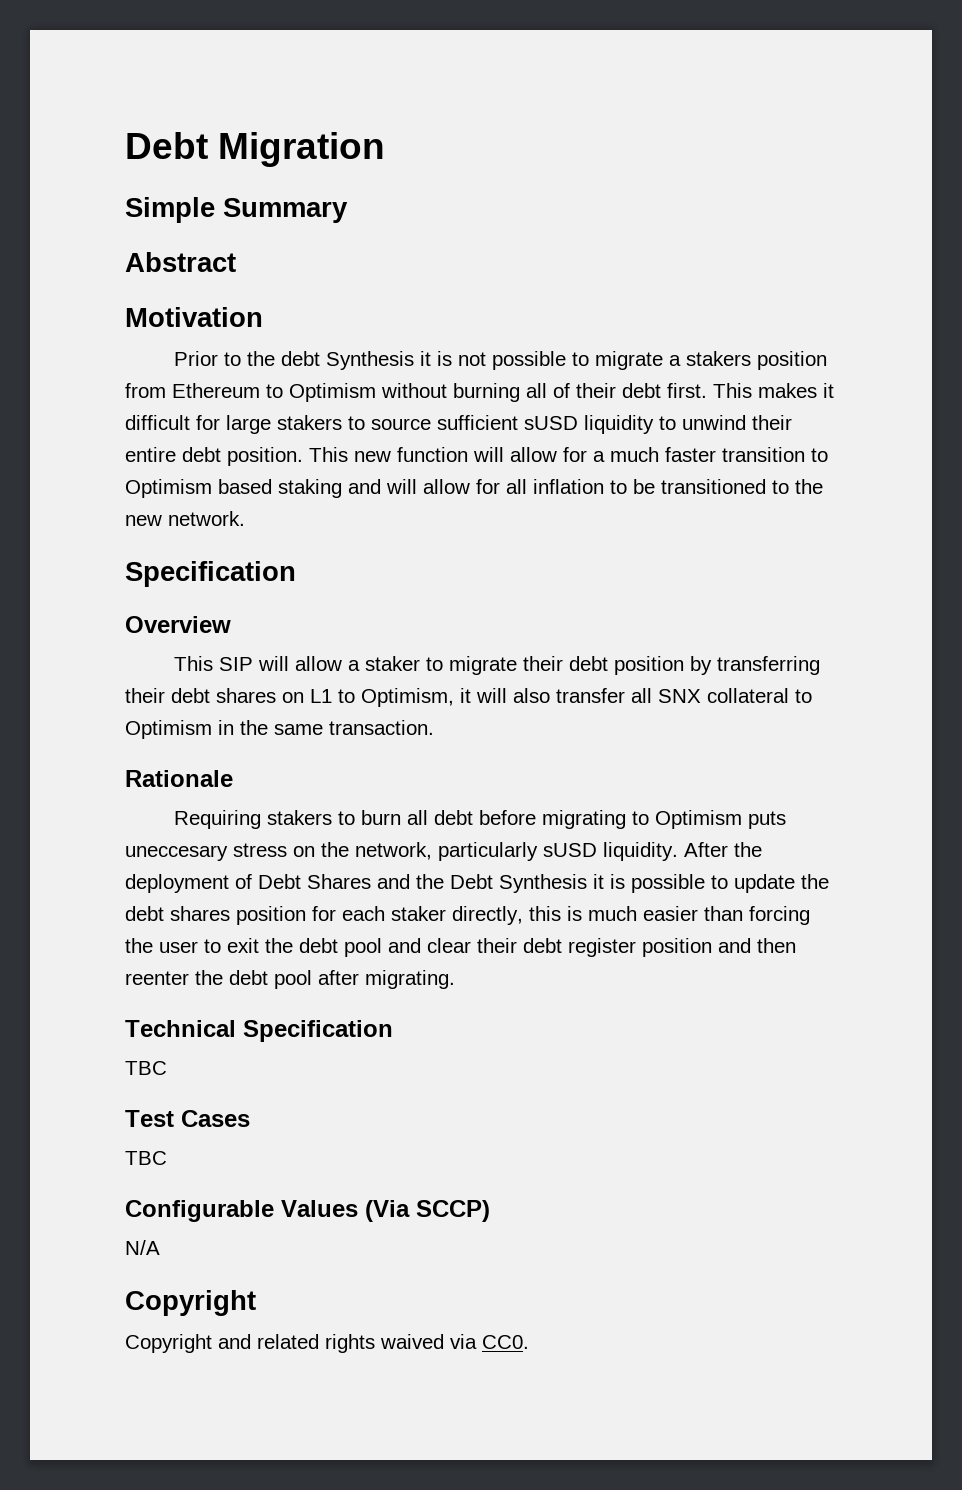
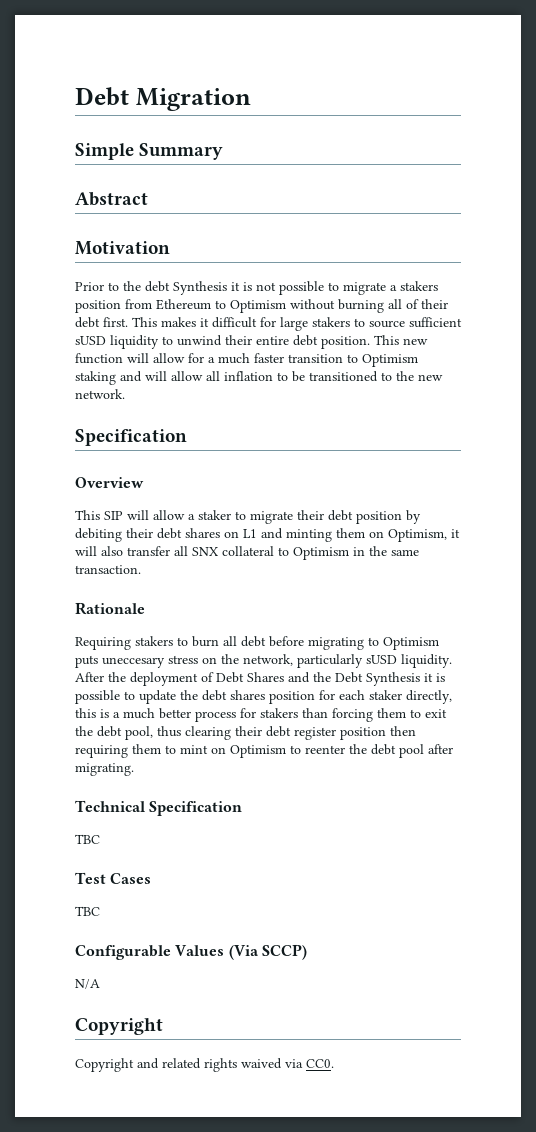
[218,479,272,494] based -> (418, 360) none
[476,479,500,494] for -> (203, 376) none
[716,656,820,675] transferring -> [75,528,122,542] debiting
[338,689,355,703] to -> [261,528,384,542] and minting them on
[588,906,810,925] [125,938,198,953] much easier than forcing the user -> [113,708,406,722] a much better process for stakers than forcing them
[344,938,471,957] pool and clear -> [125,726,231,740] pool, thus clearing
[718,938,796,953] and then -> [390,726,416,736] [75,744,301,758] then requiring them to mint on Optimism to

